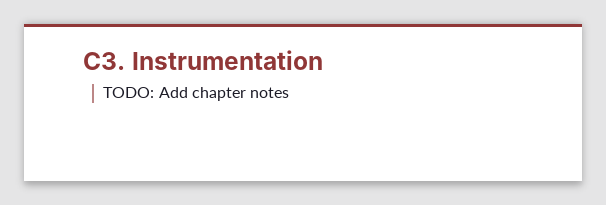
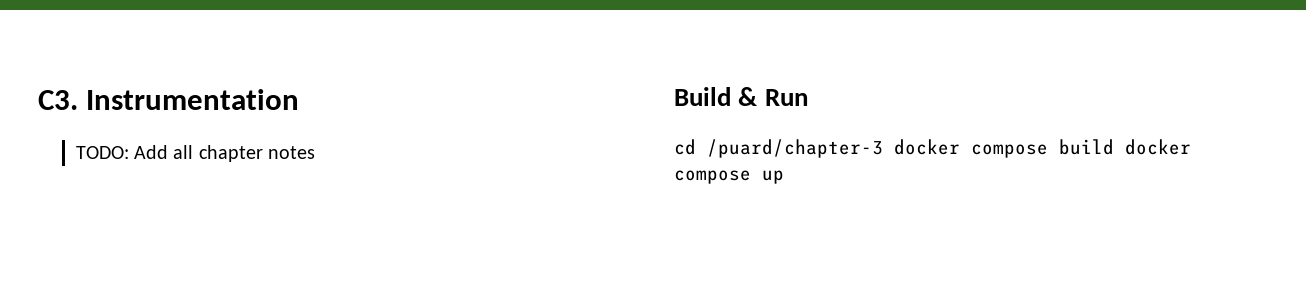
(188, 92) none -> [173,145,194,159] all
(290, 92) none -> [674,87,808,106] [674,139,1191,158] [674,170,784,184] // Build & Run // cd /puard/chapter-3 docker compose build docker compose up

